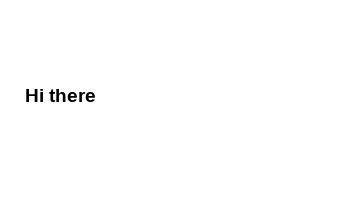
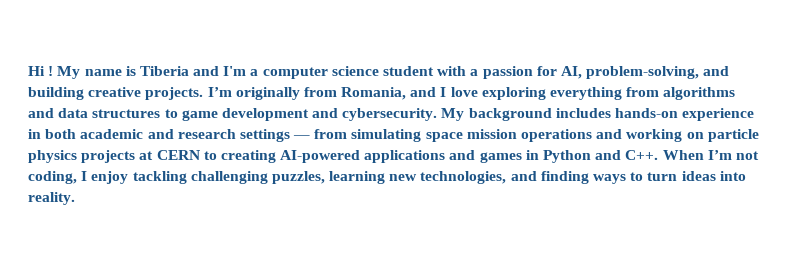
[49,89,97,102] there -> [48,66,730,79] [28,87,736,100] [28,108,755,121] [28,129,759,142] [28,150,759,163] [28,171,746,184] [28,192,75,205] ! My name is Tiberia and I'm a computer science student with a passion for AI, problem-solving, and building creative projects. I’m originally from Romania, and I love exploring everything from algorithms and data structures to game development and cybersecurity. My background includes hands-on experience in both academic and research settings — from simulating space mission operations and working on particle physics projects at CERN to creating AI-powered applications and games in Python and C++. When I’m not coding, I enjoy tackling challenging puzzles, learning new technologies, and finding ways to turn ideas into reality.

